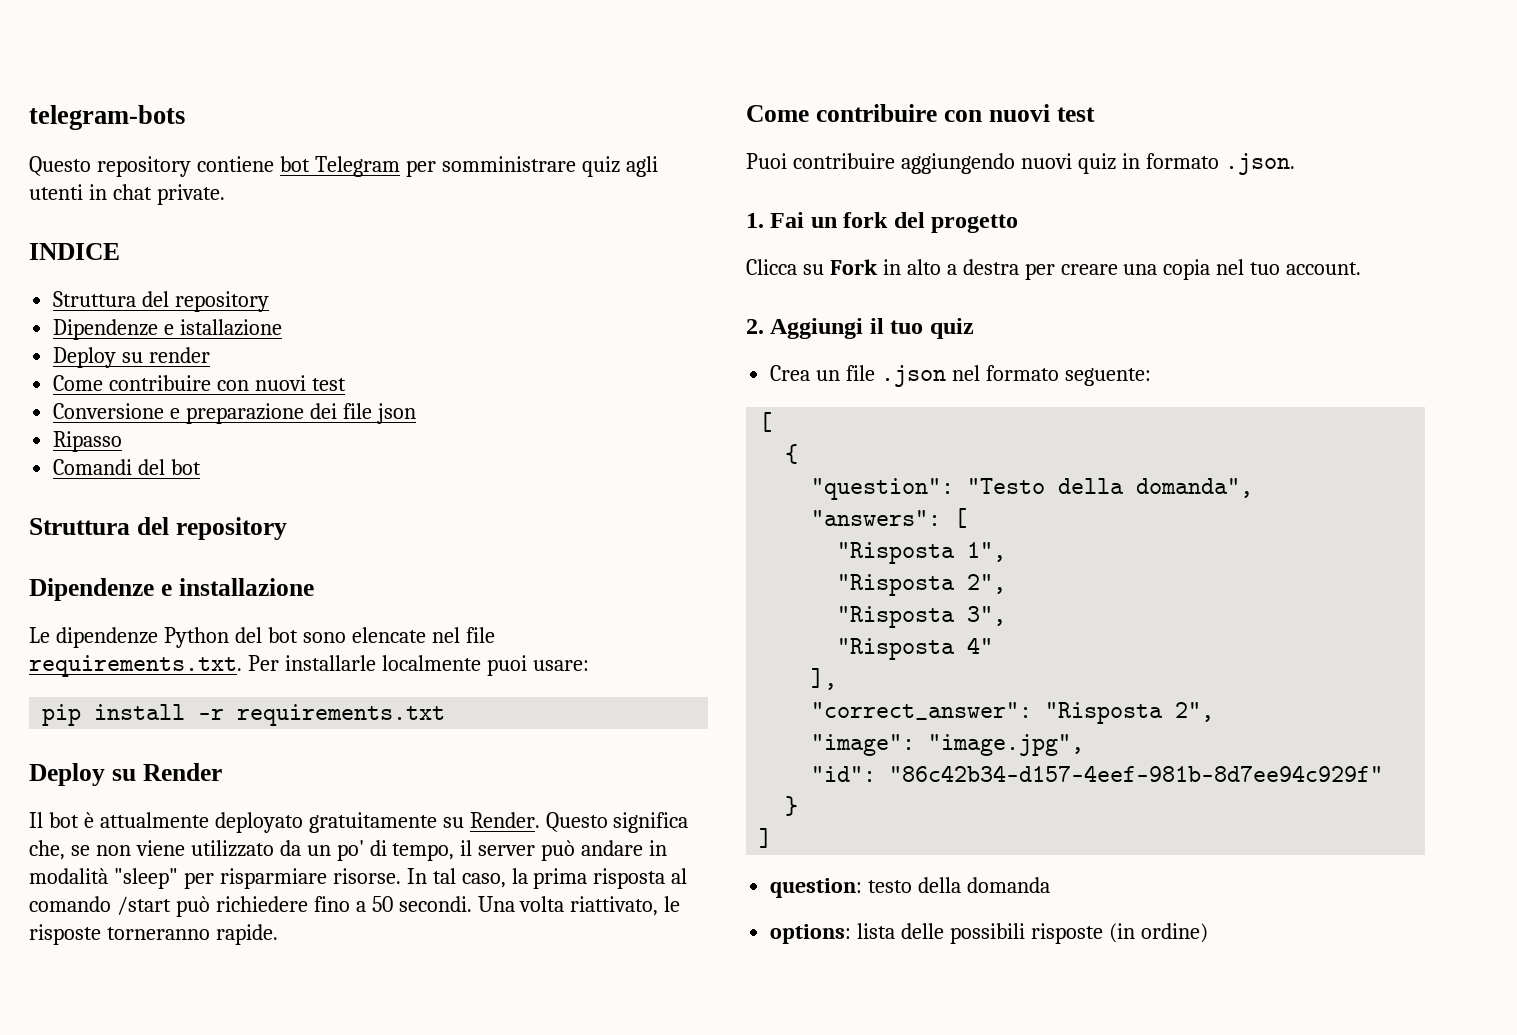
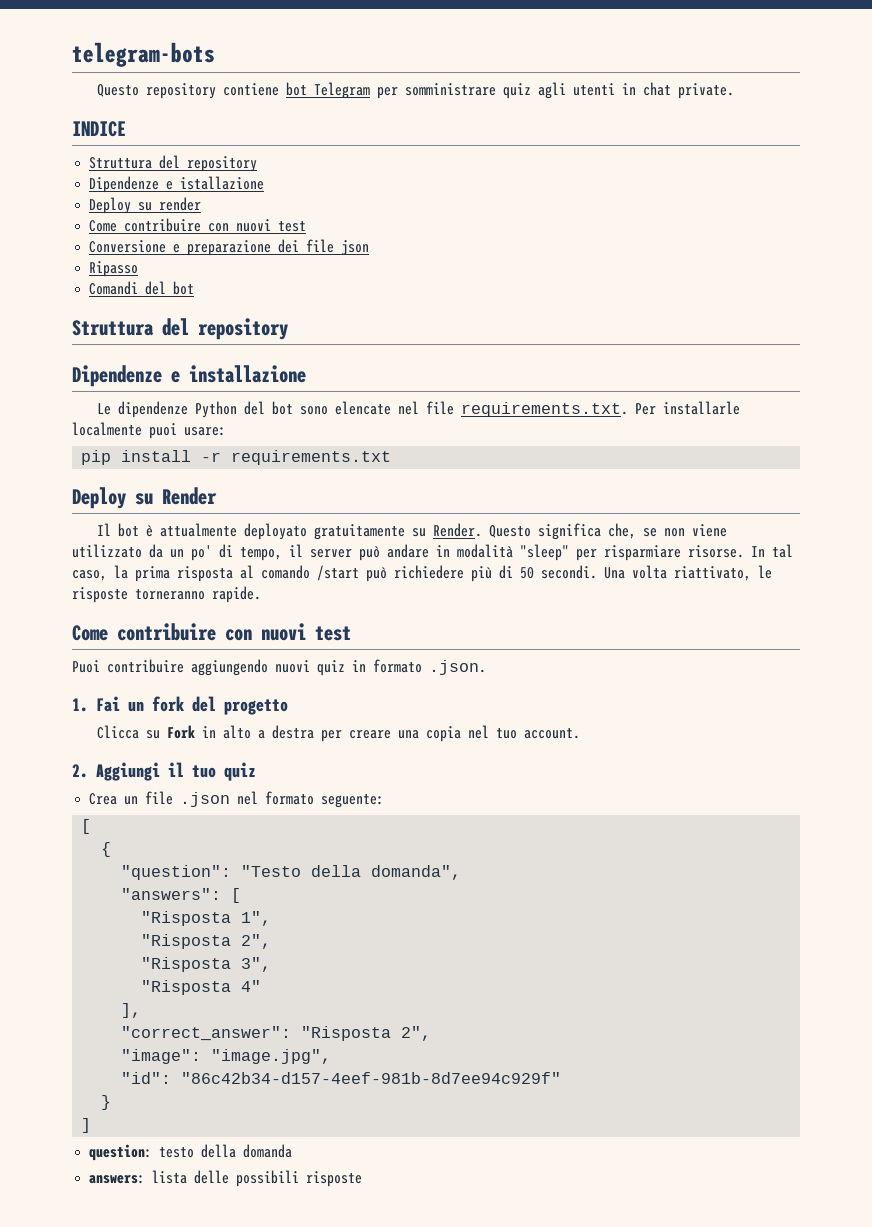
[313,896,366,912] fino a -> [471,565,513,582] più di
[770,924,852,944] options: -> [89,1175,146,1184] answers:
[1108,923,1208,943] (in ordine) -> (363, 1179) none

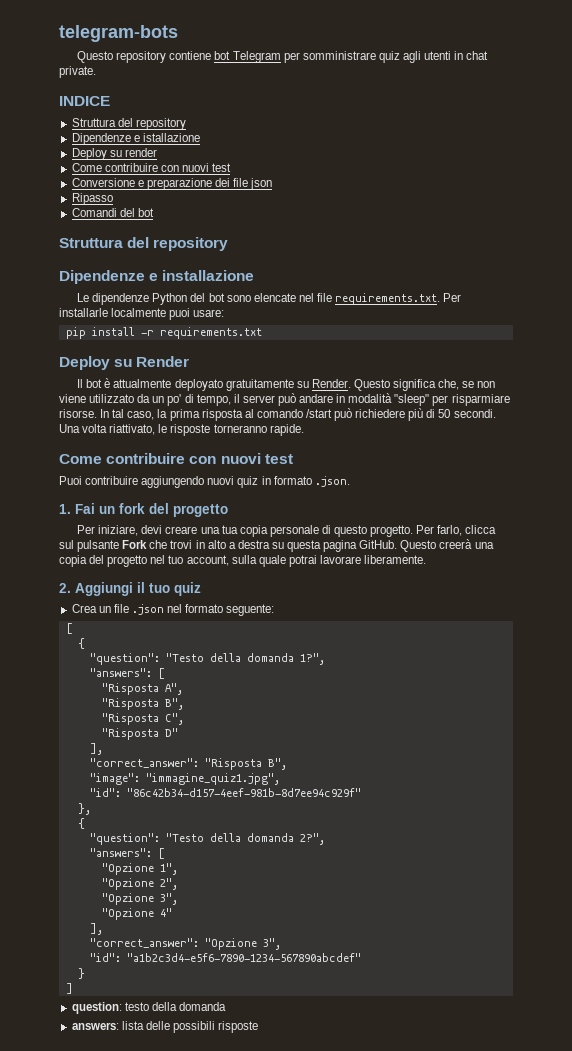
[97,725,581,742] Clicca su Fork in alto a destra per creare una copia nel tuo account. -> [77,525,497,537] [59,539,494,552] [59,555,427,567] Per iniziare, devi creare una tua copia personale di questo progetto. Per farlo, clicca sul pulsante Fork che trovi in alto a destra su questa pagina GitHub. Questo creerà una copia del progetto nel tuo account, sulla quale potrai lavorare liberamente.
[371,865,462,880] domanda", -> [246,653,325,665] domanda 1?",
(232, 918) none -> [164,683,183,695] [101,698,184,710] [101,713,184,725] [101,728,178,740] [89,743,103,755] [89,758,287,770] [89,773,280,785] [89,788,361,797] [77,803,91,815] [77,818,85,829] [89,833,325,845] [89,848,165,859] [101,863,154,875] A", // "Risposta B", // "Risposta C", // "Risposta D" // ], // "correct_answer": "Risposta B", // "image": "immagine_quiz1.jpg", // "id": "86c42b34-d157-4eef-981b-8d7ee94c929f" // }, // { // "question": "Testo della domanda 2?", // "answers": [ // "Opzione
[141,934,272,949] [141,957,272,972] [141,980,232,995] "Risposta 2", // "Risposta 3", // "Risposta -> [101,878,178,890] [101,893,178,905] [101,908,154,920] "Opzione 2", // "Opzione 3", // "Opzione
[301,1026,432,1041] [121,1049,332,1064] [121,1072,562,1084] "Risposta 2", // "image": "image.jpg", // "id": "86c42b34-d157-4eef-981b-8d7ee94c929f" -> [204,938,281,950] [89,953,361,962] "Opzione 3", // "id": "a1b2c3d4-e5f6-7890-1234-567890abcdef"

